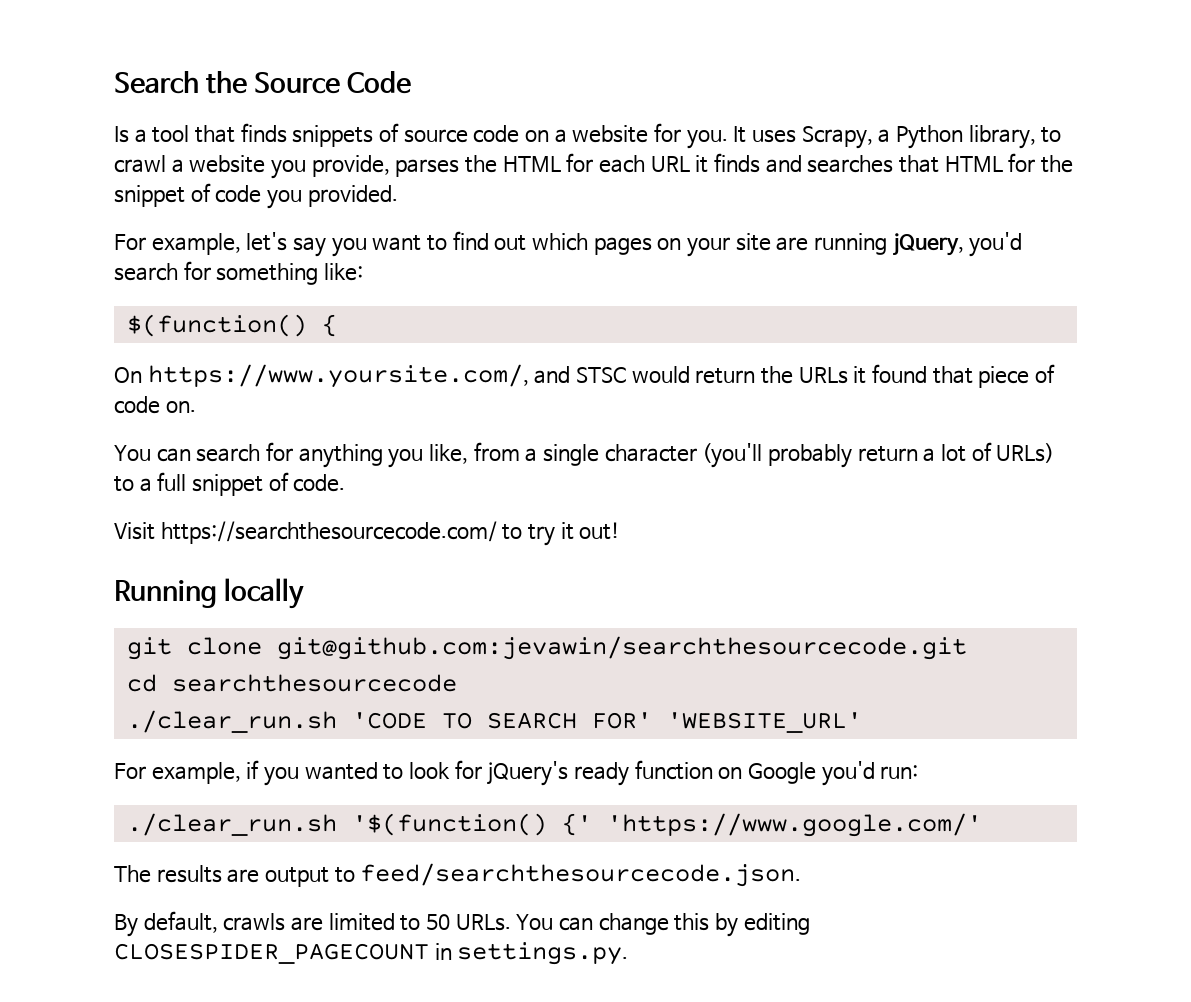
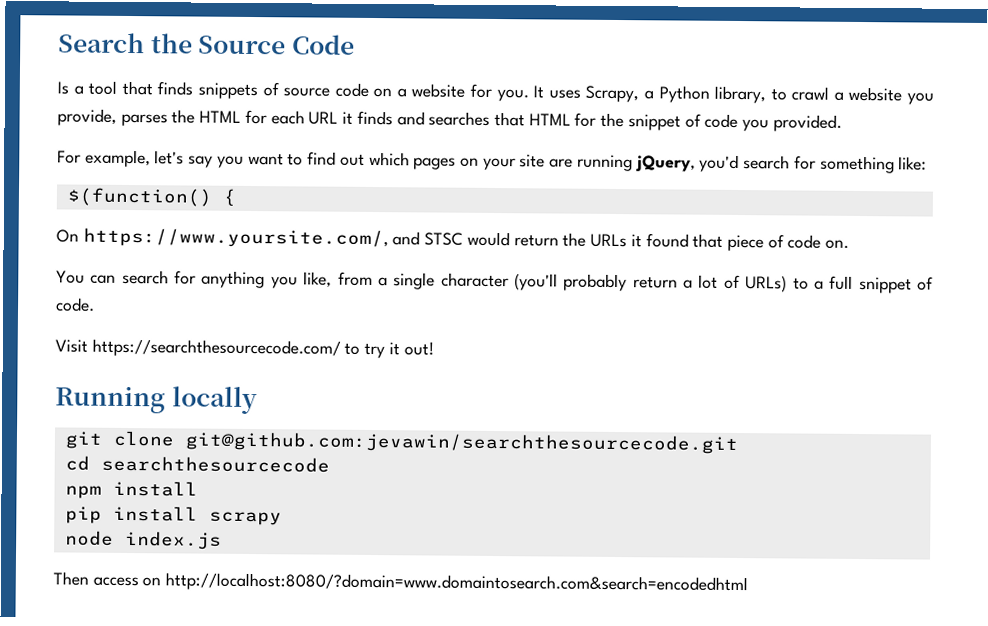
[126,710,862,733] [114,760,919,786] [126,813,982,837] [114,863,802,887] [114,911,810,937] [114,942,629,965] ./clear_run.sh 'CODE TO SEARCH FOR' 'WEBSITE_URL' // For example, if you wanted to look for jQuery's ready function on Google you'd run: // ./clear_run.sh '$(function() {' 'https://www.google.com/' // The results are output to feed/searchthesourcecode.json. // By default, crawls are limited to 50 URLs. You can change this by editing CLOSESPIDER_PAGECOUNT in settings.py. -> [64,480,198,499] [64,505,282,526] [64,530,222,550] [53,571,749,595] npm install // pip install scrapy // node index.js // Then access on http://localhost:8080/?domain=www.domaintosearch.com&search=encodedhtml

